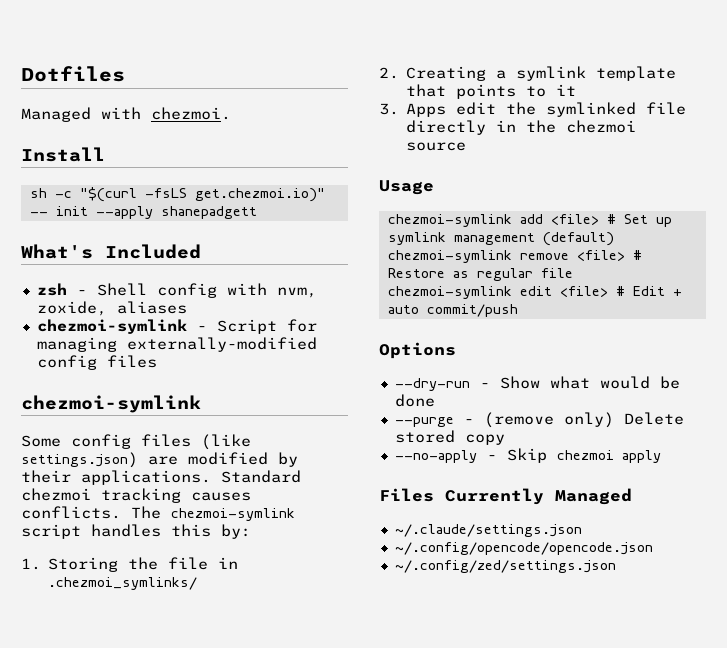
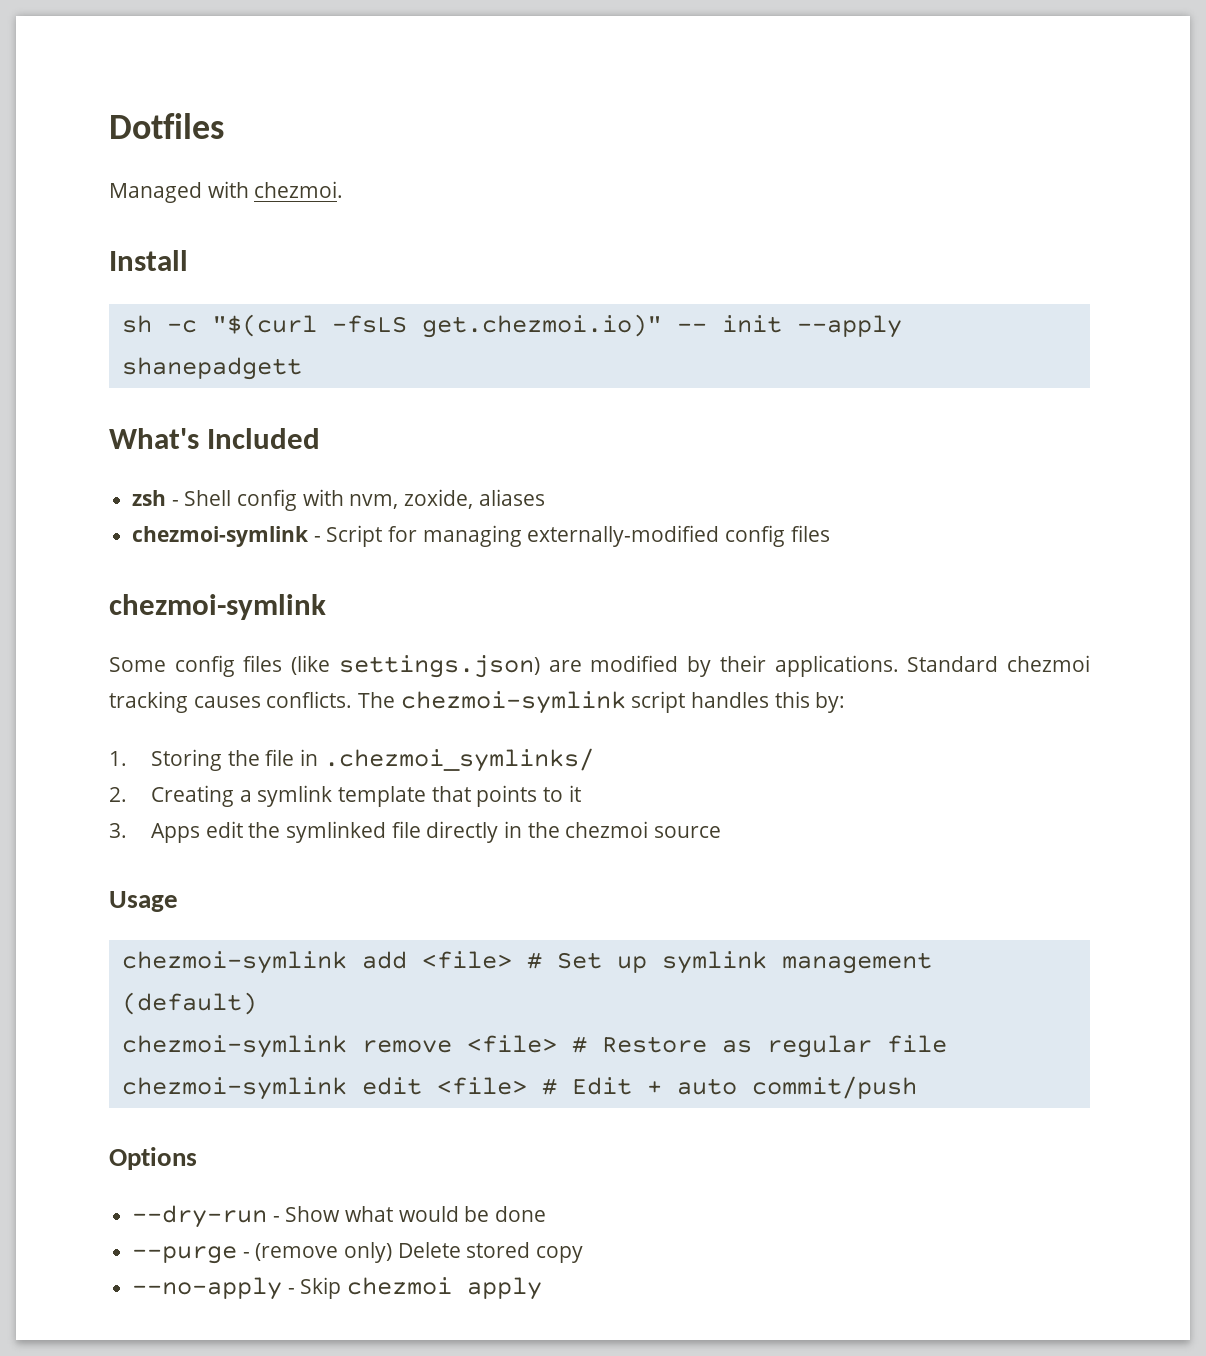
[379,488,632,505] [394,524,582,537] [394,542,653,555] [394,560,616,573] // Files Currently Managed // ~/.claude/settings.json // ~/.config/opencode/opencode.json // ~/.config/zed/settings.json -> (543, 1288) none

